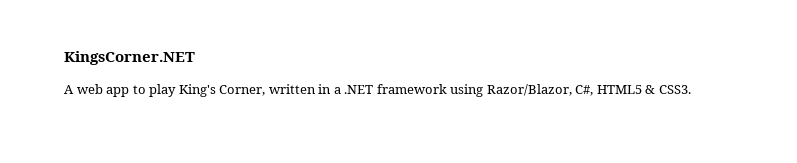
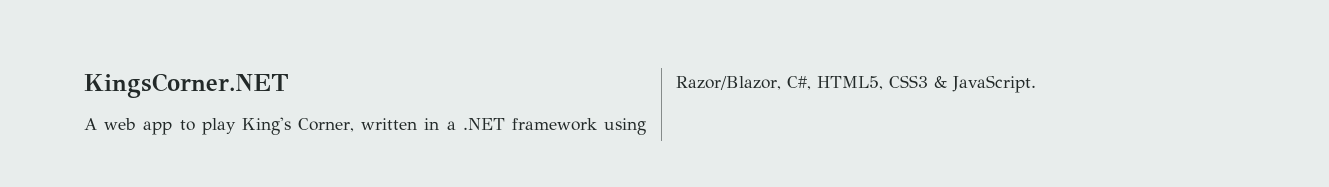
[596,85,691,94] HTML5 & CSS3. -> [817,75,1036,93] HTML5, CSS3 & JavaScript.

